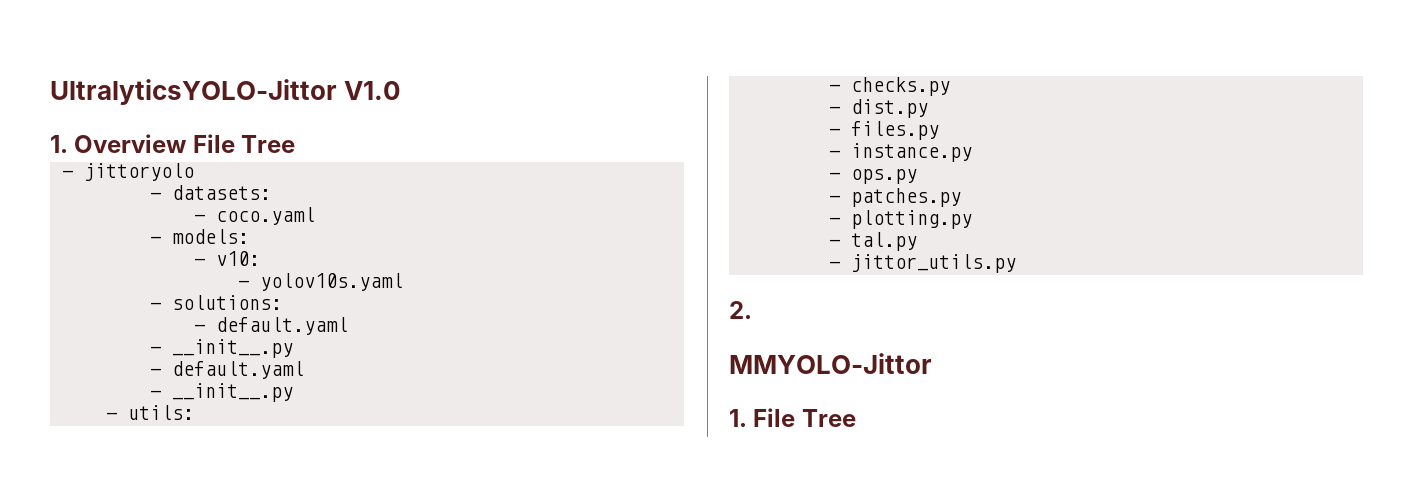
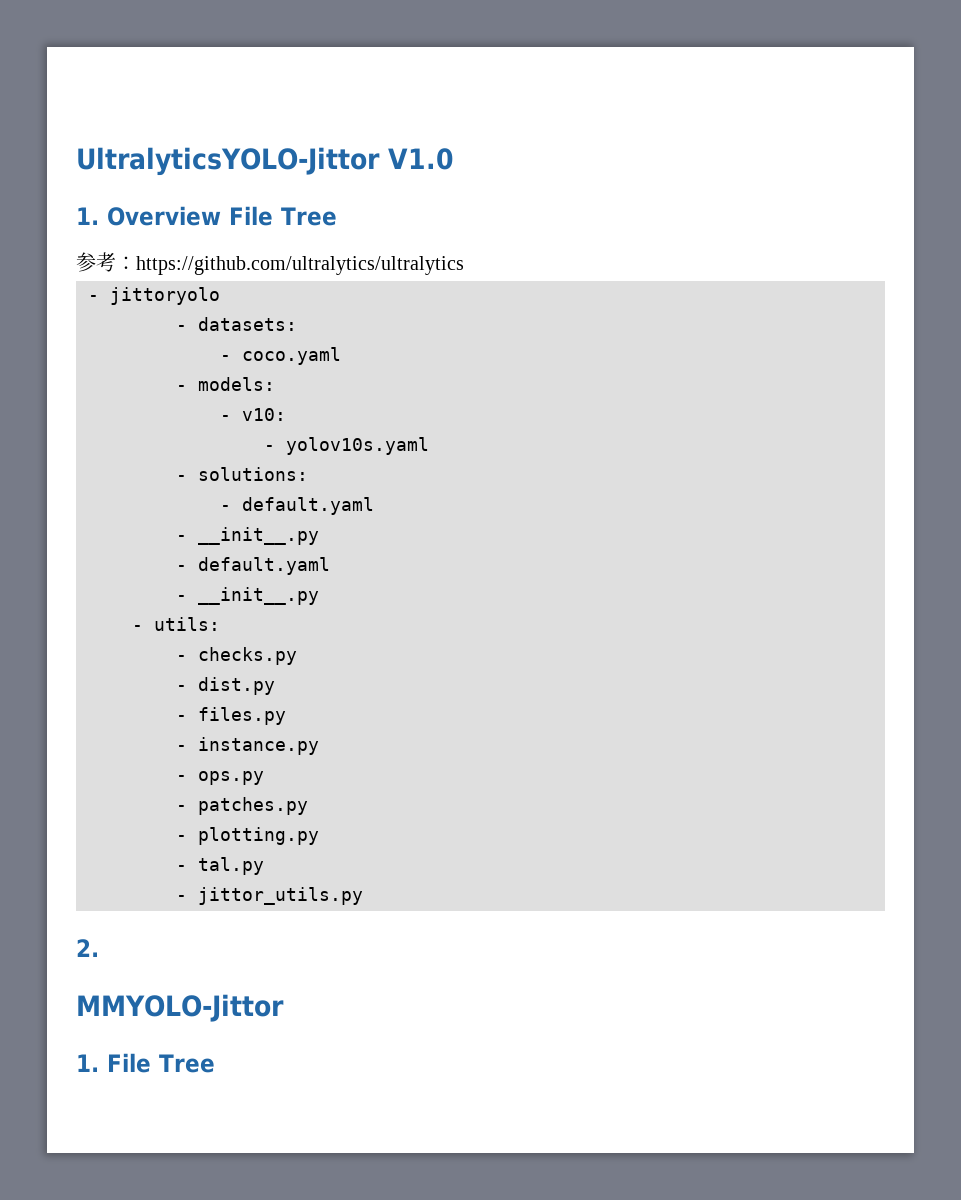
(296, 144) none -> [76,252,464,275] // 参考：https://github.com/ultralytics/ultralytics

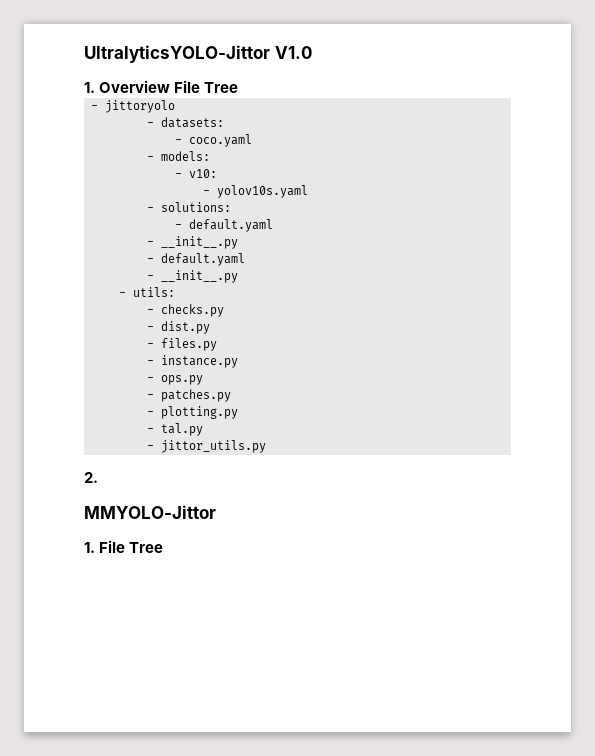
[76,252,464,275] // 参考：https://github.com/ultralytics/ultralytics -> (239, 87) none

